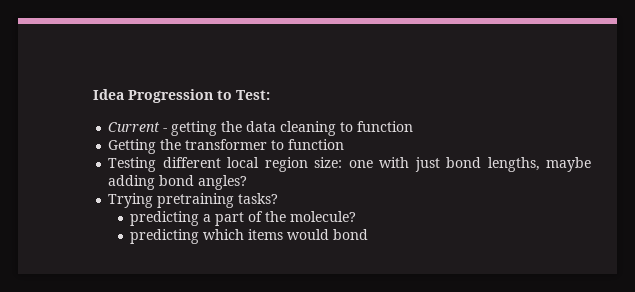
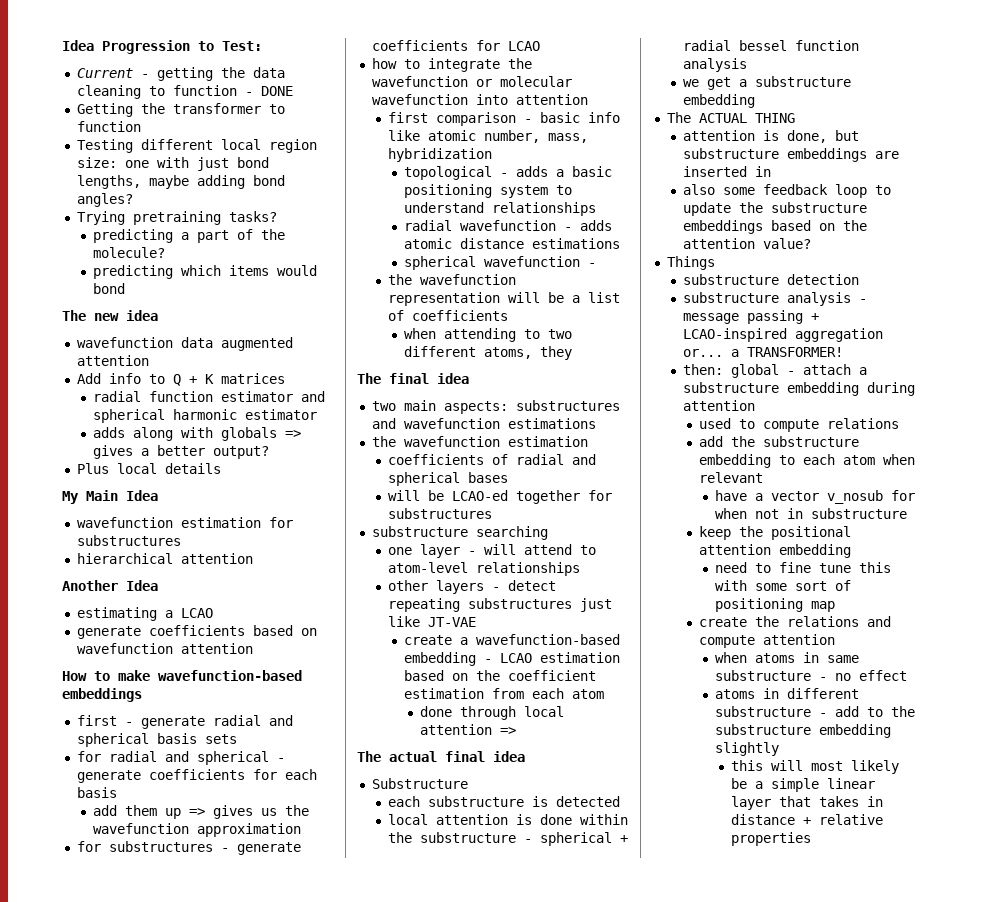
(414, 126) none -> [244,86,293,96] - DONE
(369, 234) none -> [62,310,158,321] [76,337,293,351] [76,355,149,366] [76,373,285,386] [92,391,325,402] [92,409,317,423] [92,427,301,441] [92,445,269,459] [76,463,221,474] [62,490,158,504] [76,517,293,528] [76,535,181,546] [76,553,253,564] [62,580,158,591] [76,607,213,621] [76,625,317,639] [76,643,253,654] [62,670,302,681] [62,688,142,702] [76,715,293,729] [76,733,237,747] [76,751,285,765] [76,769,317,783] [76,787,117,798] [92,805,309,819] [92,823,301,837] [76,841,301,855] [371,40,540,51] [371,58,532,72] [371,76,572,87] [371,94,588,105] [387,112,620,126] [387,130,588,143] [387,148,492,162] [403,166,612,180] [403,184,572,198] [403,202,596,216] [403,220,612,231] [403,238,620,249] [403,256,596,270] [387,274,516,285] [387,292,620,306] [387,310,508,321] [403,328,572,342] [403,346,572,360] [357,373,469,384] [371,400,620,414] [371,418,596,429] [371,436,588,447] [387,454,596,465] [387,472,508,486] [387,490,612,504] [387,508,492,519] [371,526,548,540] [387,544,596,558] [387,562,580,576] [387,580,556,594] [387,598,612,612] [387,616,476,627] [403,634,620,645] [403,652,620,666] [403,670,596,681] [403,688,604,699] [419,706,564,720] [419,724,516,735] [357,751,525,762] [371,778,468,789] [387,796,620,807] [387,814,628,825] [387,832,628,846] [682,40,859,51] [682,58,747,72] [682,76,851,90] [682,94,755,108] [666,112,795,123] [682,130,859,143] [682,148,899,162] [682,166,771,177] [682,184,891,198] [682,202,867,216] [682,220,867,234] [682,238,811,249] [666,256,715,270] [682,274,859,285] [682,292,867,306] [682,310,819,324] [682,328,883,342] [682,347,843,357] [682,364,867,378] [682,382,915,396] [682,400,755,411] [698,418,899,432] [698,436,859,447] [698,454,915,468] [698,472,763,483] [714,490,915,504] [714,508,907,519] [698,526,851,540] [698,544,851,558] [714,562,891,573] [714,580,851,591] [714,598,835,612] [698,616,891,627] [698,634,835,648] [714,652,859,663] [714,670,907,681] [714,688,859,699] [714,706,915,717] [714,724,891,738] [714,742,779,756] [731,760,900,774] [731,778,876,792] [731,796,884,810] [731,814,884,825] [731,832,812,846] // The new idea // wavefunction data augmented attention // Add info to Q + K matrices // radial function estimator and spherical harmonic estimator // adds along with globals => gives a better output? // Plus local details // My Main Idea // wavefunction estimation for substructures // hierarchical attention // Another Idea // estimating a LCAO // generate coefficients based on wavefunction attention // How to make wavefunction-based embeddings // first - generate radial and spherical basis sets // for radial and spherical - generate coefficients for each basis // add them up => gives us the wavefunction approximation // for substructures - generate coefficients for LCAO // how to integrate the wavefunction or molecular wavefunction into attention // first comparison - basic info like atomic number, mass, hybridization // topological - adds a basic positioning system to understand relationships // radial wavefunction - adds atomic distance estimations // spherical wavefunction - // the wavefunction representation will be a list of coefficients // when attending to two different atoms, they // The final idea // two main aspects: substructures and wavefunction estimations // the wavefunction estimation // coefficients of radial and spherical bases // will be LCAO-ed together for substructures // substructure searching // one layer - will attend to atom-level relationships // other layers - detect repeating substructures just like JT-VAE // create a wavefunction-based embedding - LCAO estimation based on the coefficient estimation from each atom // done through local attention => // The actual final idea // Substructure // each substructure is detected // local attention is done within the substructure - spherical + radial bessel function analysis // we get a substructure embedding // The ACTUAL THING // attention is done, but substructure embeddings are inserted in // also some feedback loop to update the substructure embeddings based on the attention value? // Things // substructure detection // substructure analysis - message passing + LCAO-inspired aggregation or... a TRANSFORMER! // then: global - attach a substructure embedding during attention // used to compute relations // add the substructure embedding to each atom when relevant // have a vector v_nosub for when not in substructure // keep the positional attention embedding // need to fine tune this with some sort of positioning map // create the relations and compute attention // when atoms in same substructure - no effect // atoms in different substructure - add to the substructure embedding slightly // this will most likely be a simple linear layer that takes in distance + relative properties

